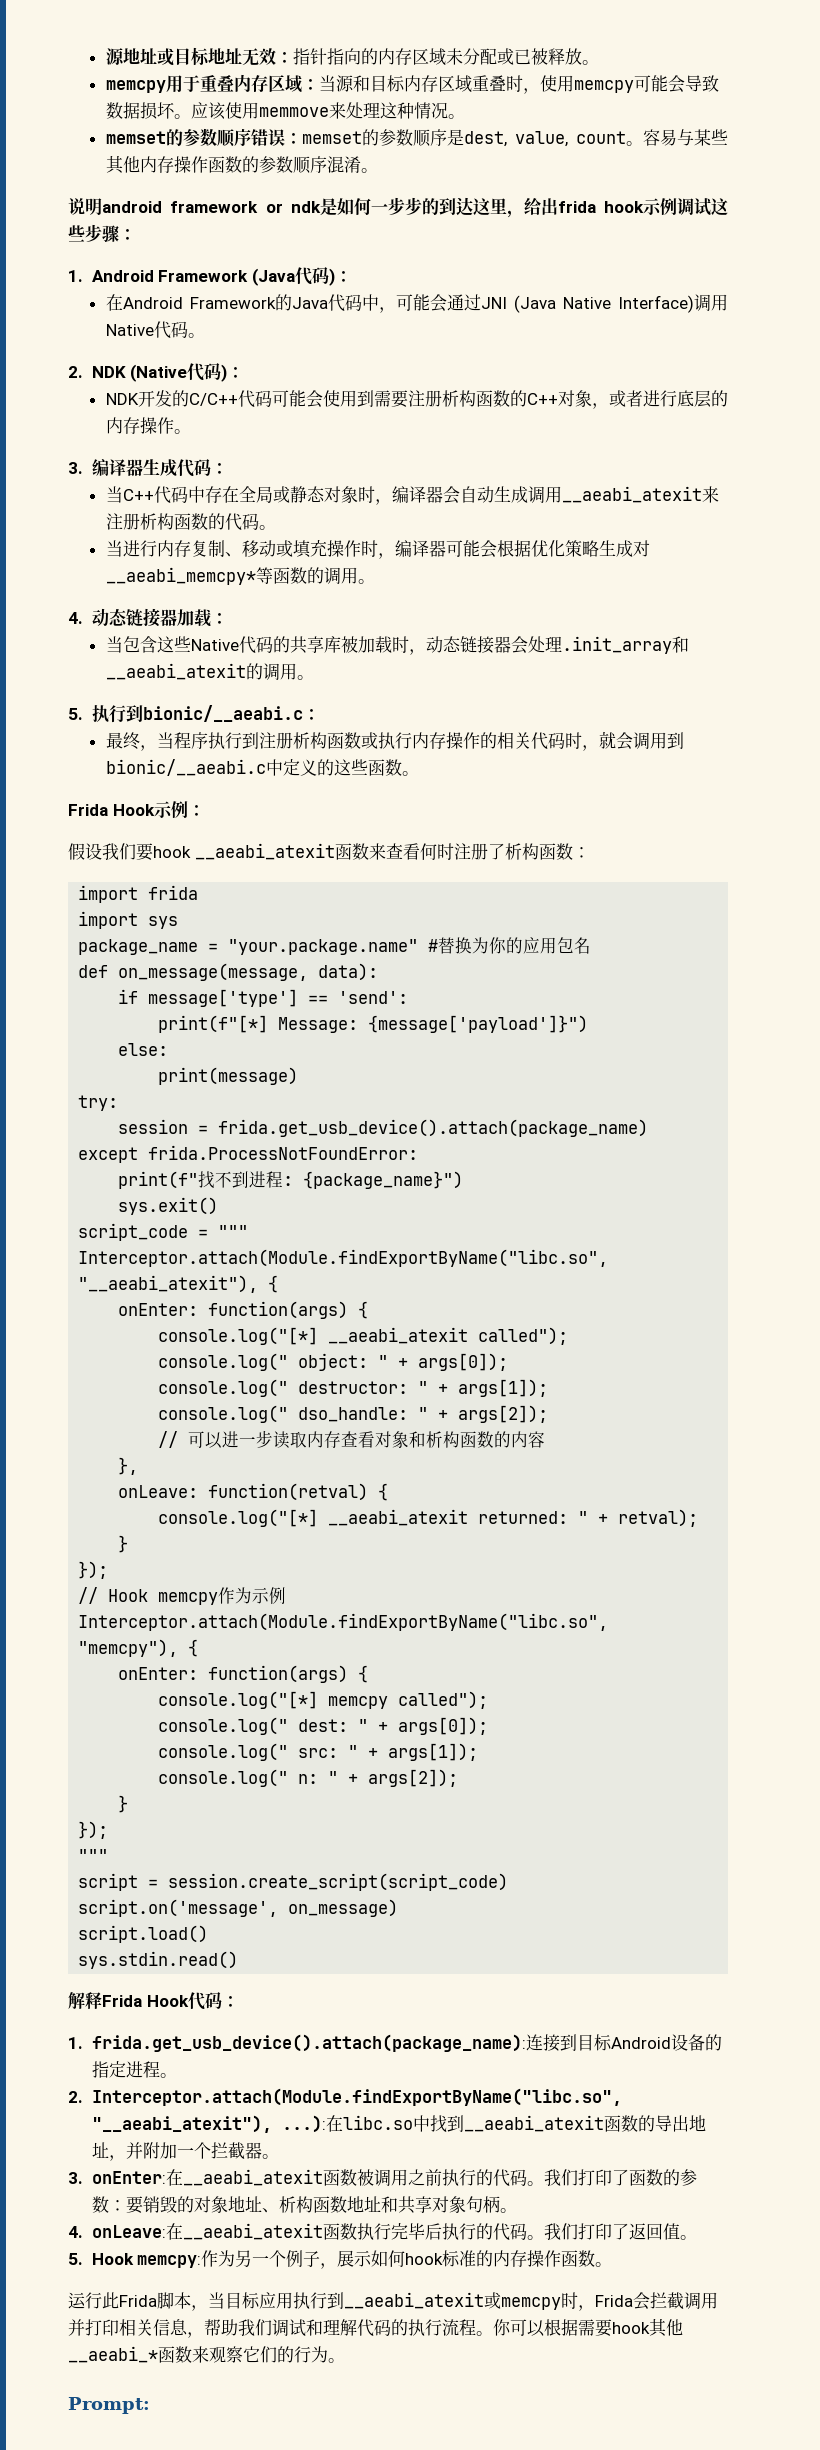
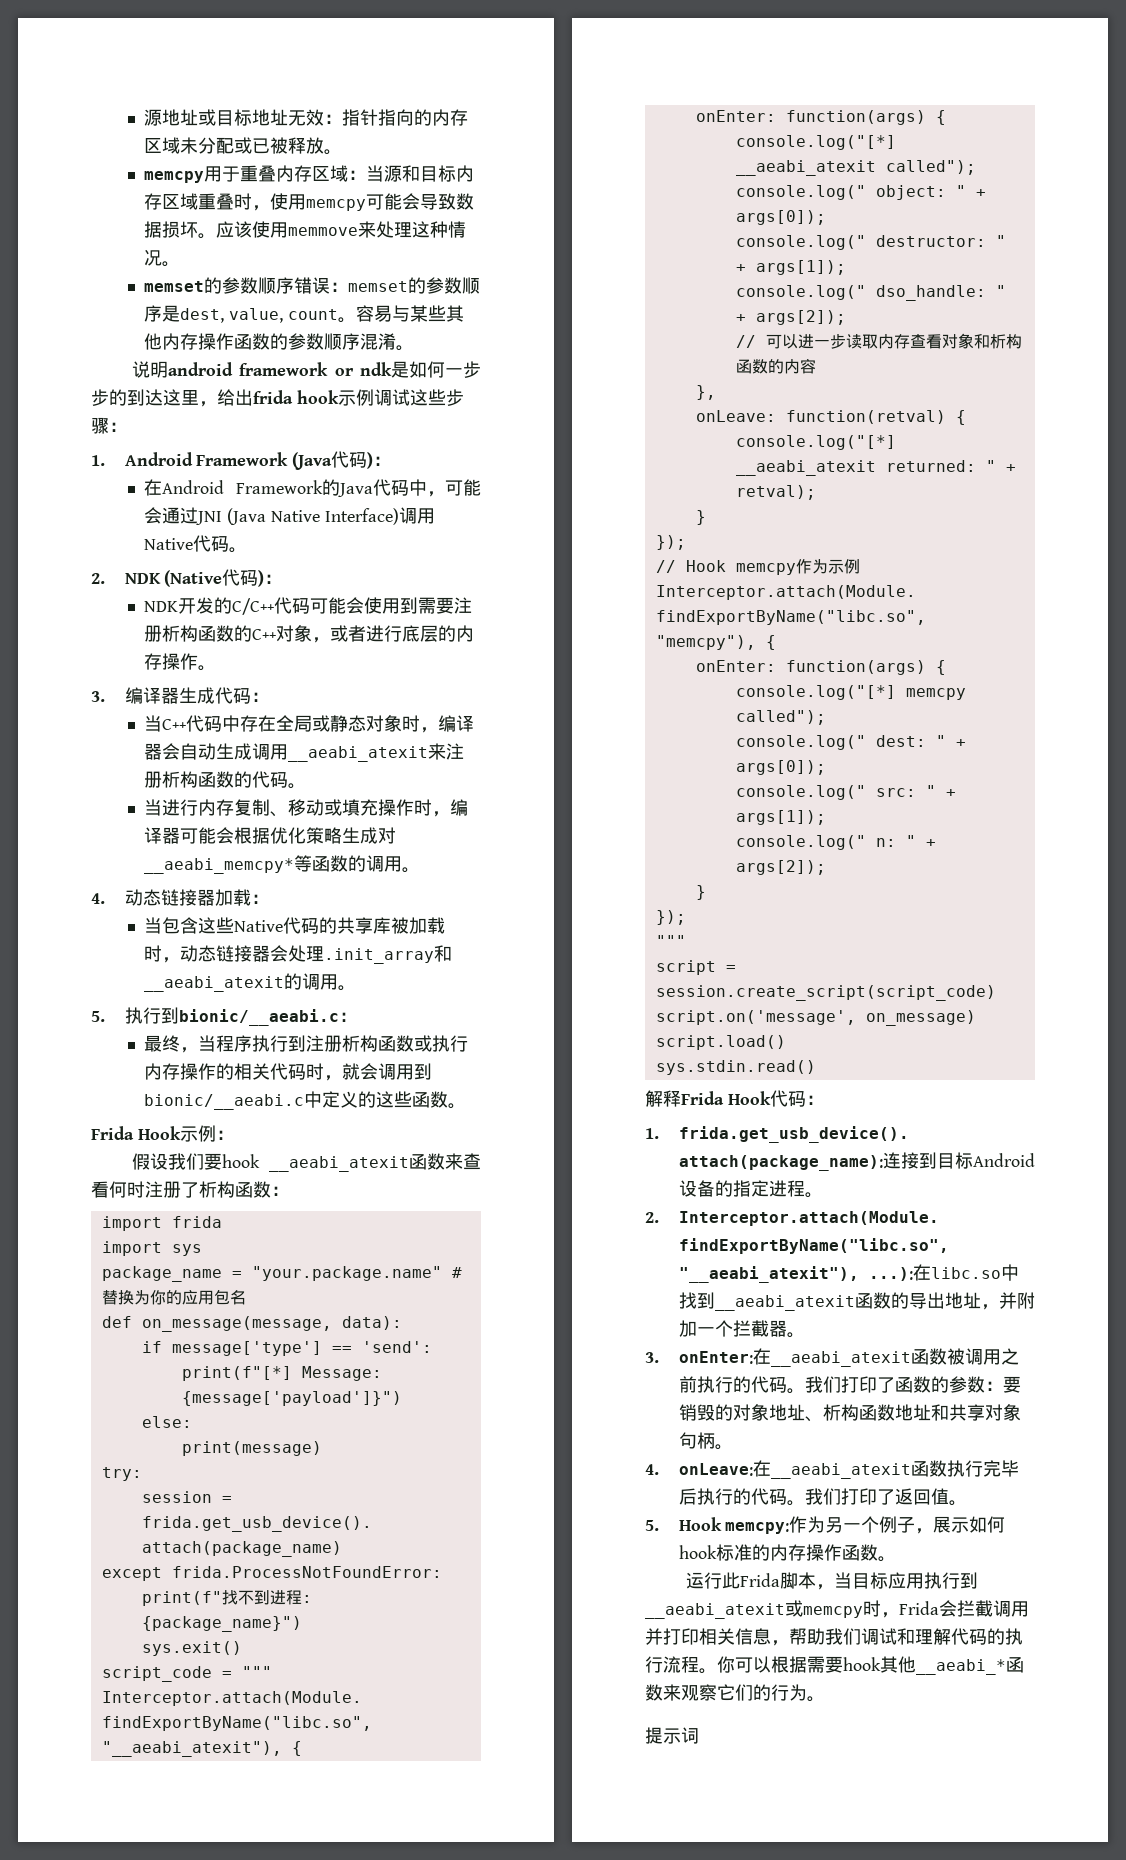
[68,2397,150,2414] Prompt: -> [645,1727,699,1744] 提示词

